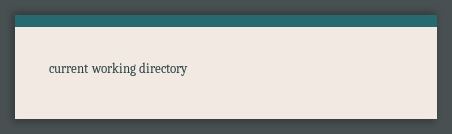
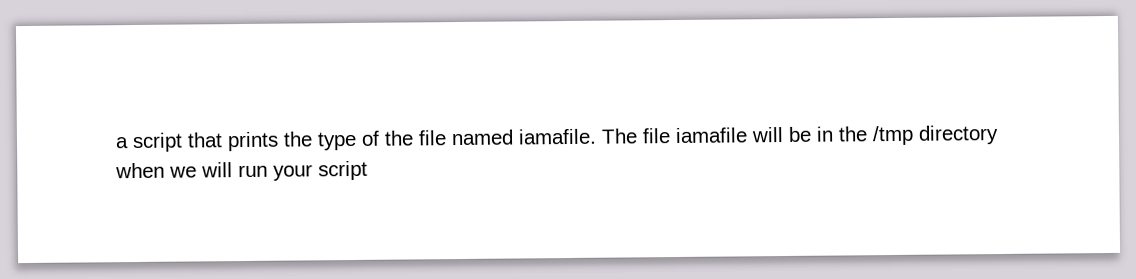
[49,62,189,76] current working directory -> [115,125,999,153] [115,160,368,181] a script that prints the type of the file named iamafile. The file iamafile will be in the /tmp directory when we will run your script

